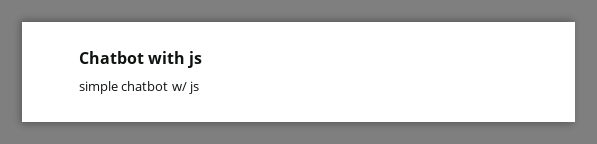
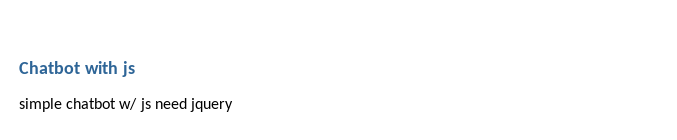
(200, 87) none -> [154,98,233,112] need jquery

